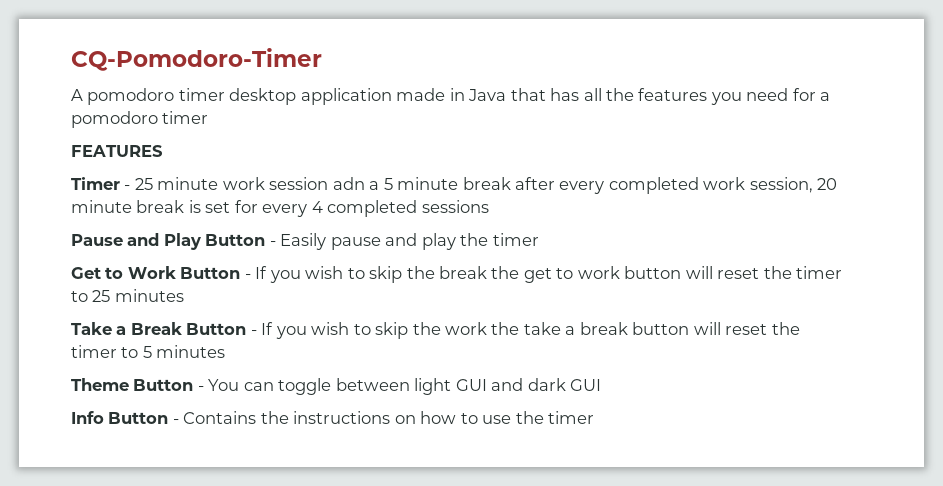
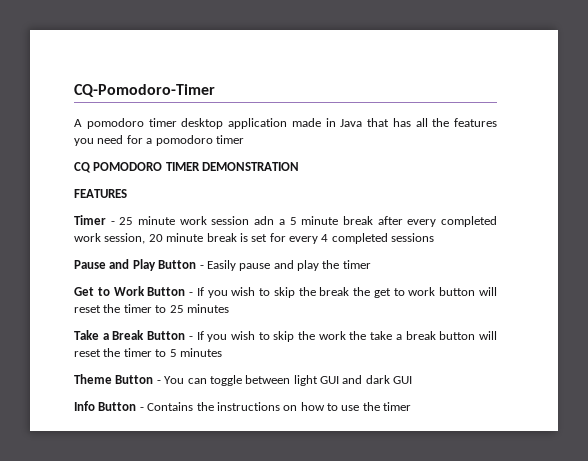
(209, 117) none -> [74,162,300,173] // CQ POMODORO TIMER DEMONSTRATION

